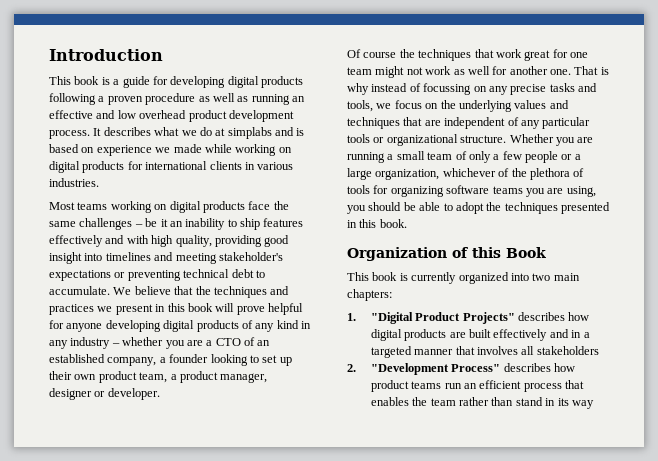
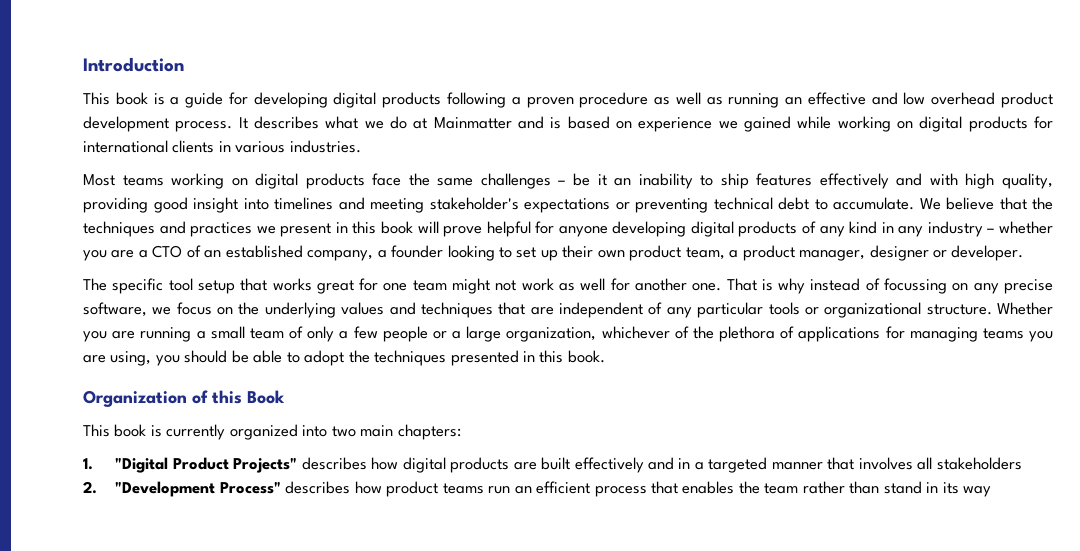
[227,127,272,139] simplabs -> [433,117,512,129] Mainmatter
[173,144,202,153] made -> [744,116,791,132] gained
[347,49,522,61] Of course the techniques that work -> [83,278,312,294] The specific tool setup that works
[549,83,597,92] [347,100,373,112] tasks and tools, -> [83,302,147,317] software,
[347,185,490,197] tools for organizing software -> [798,326,978,342] applications for managing

